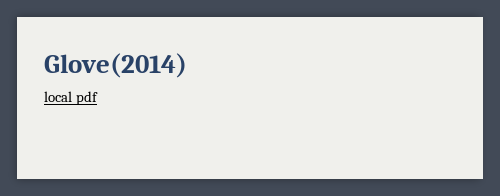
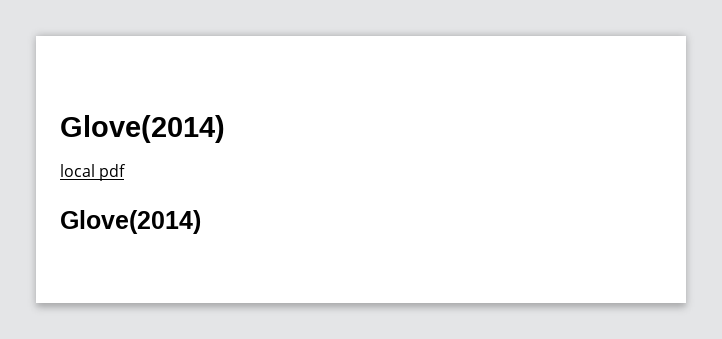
(98, 98) none -> [60,210,201,234] // Glove(2014)

